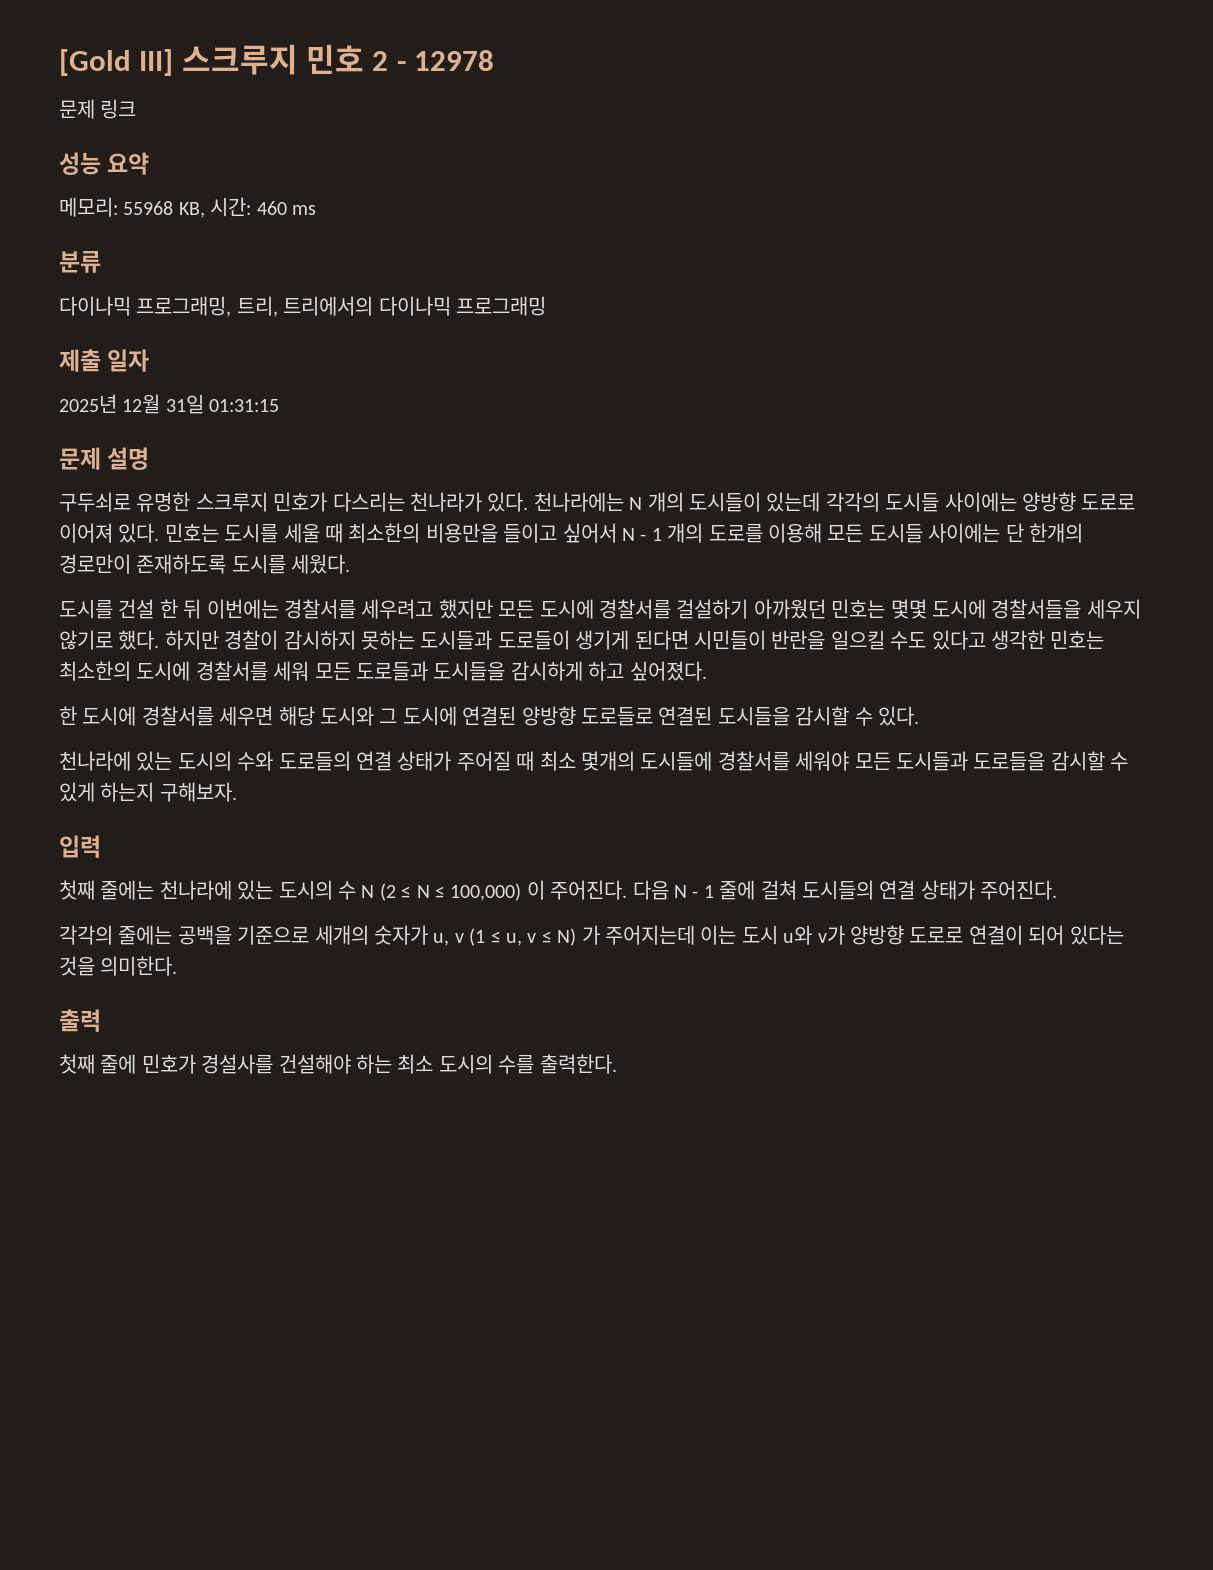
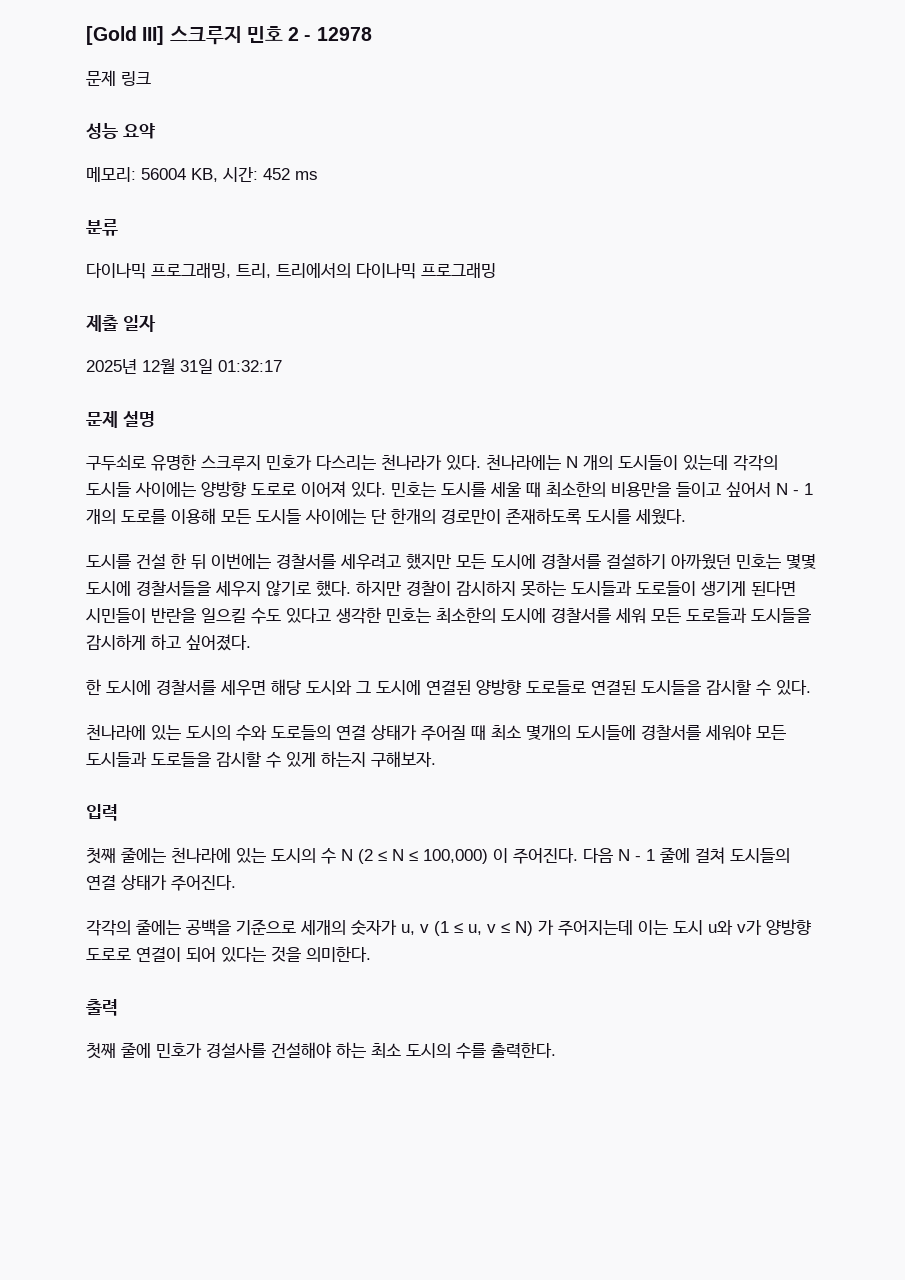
[123,201,174,215] 55968 -> [141,168,186,180] 56004
[256,201,287,215] 460 -> [263,168,290,180] 452
[209,399,280,412] 01:31:15 -> [218,360,282,372] 01:32:17

